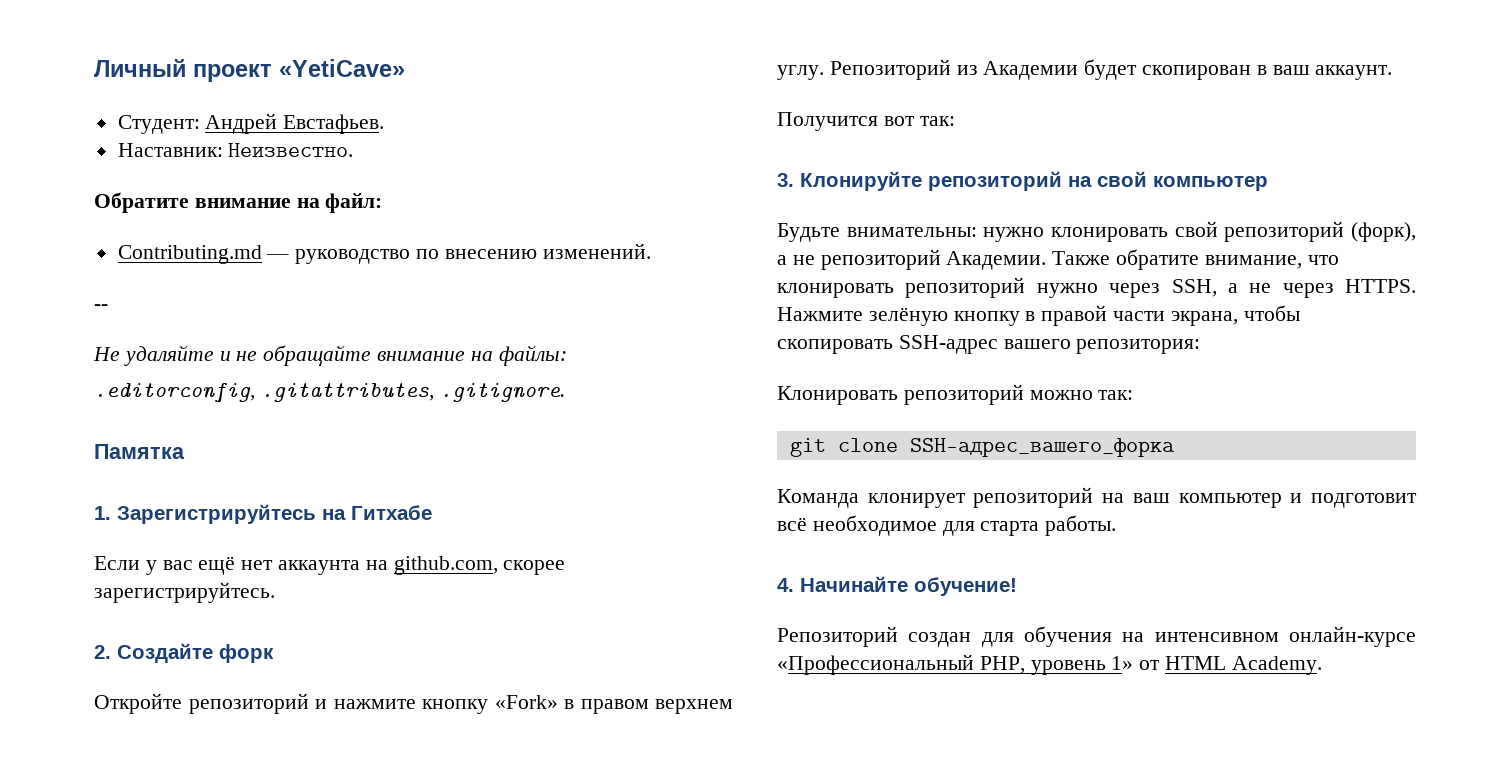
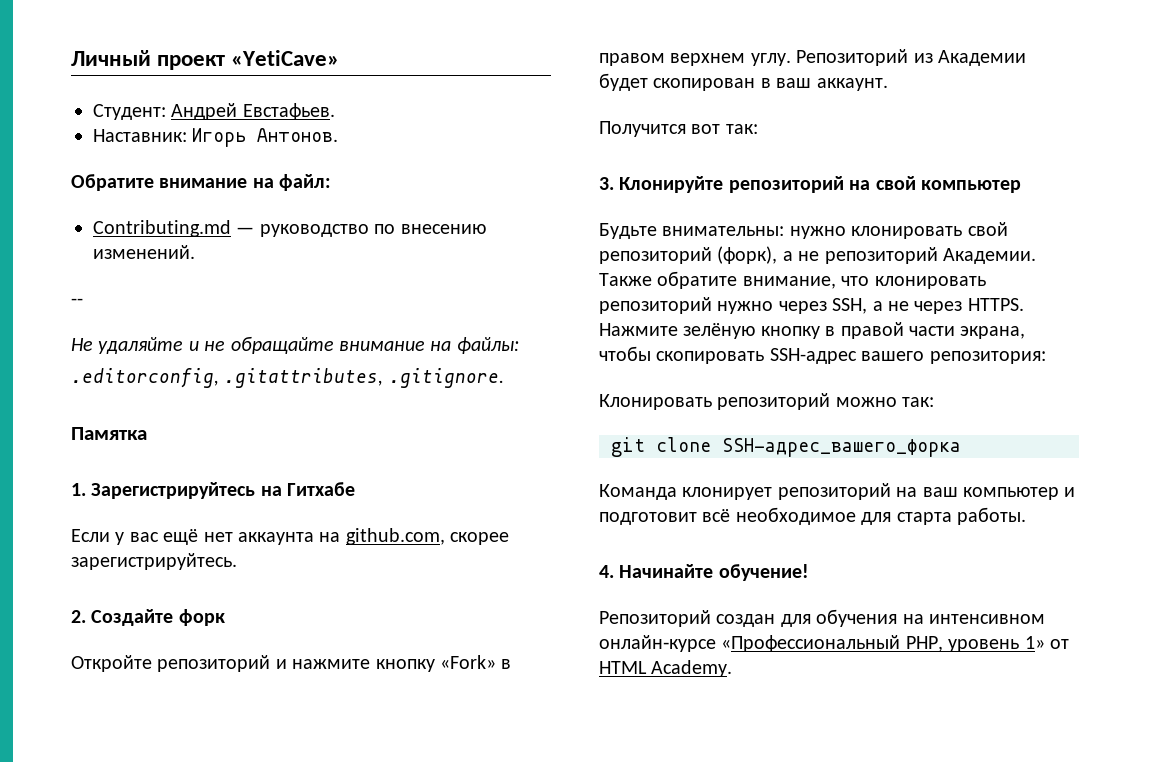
[228,143,354,157] Неизвестно. -> [192,128,339,147] Игорь Антонов.

